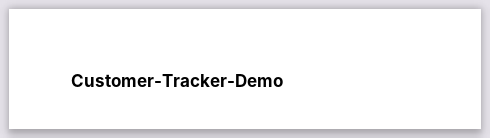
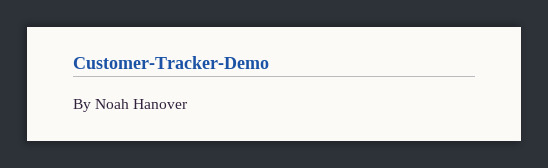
(283, 80) none -> [73,99,189,112] // By Noah Hanover

